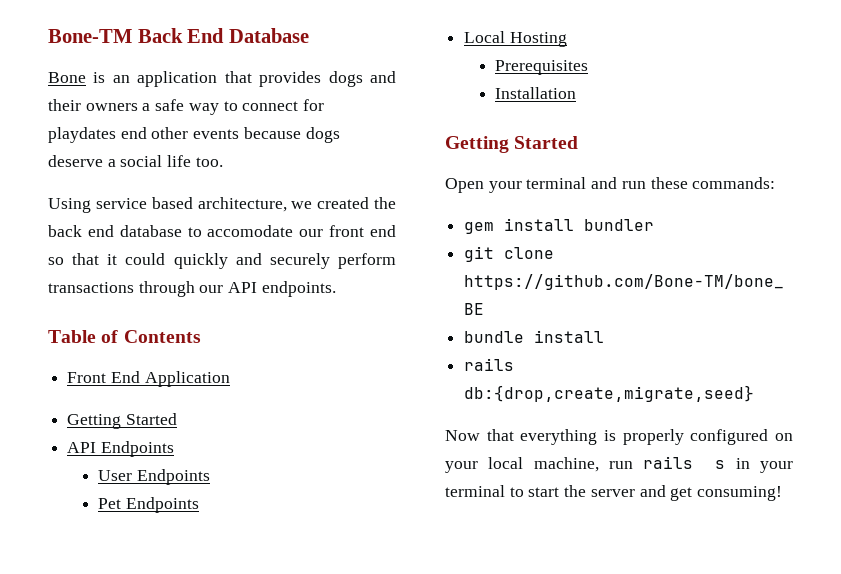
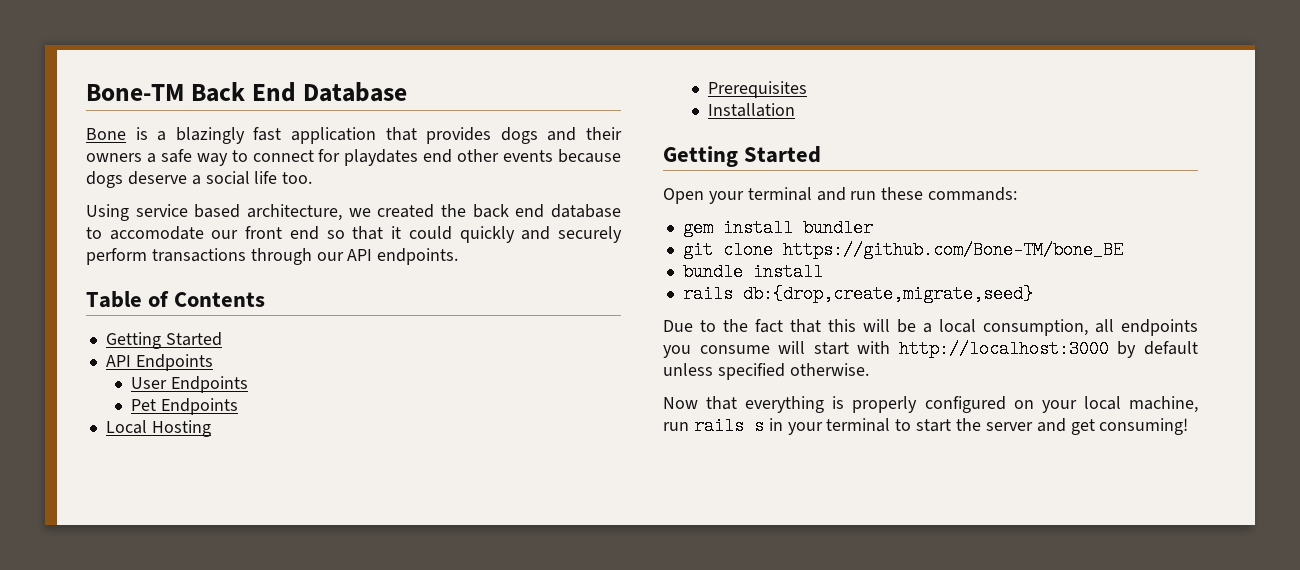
[112,75,130,83] an -> [157,127,282,144] a blazingly fast
[67,371,230,387] // Front End Application -> (266, 299) none
(755, 393) none -> [663,319,1198,336] [663,340,1198,358] [663,363,869,380] // Due to the fact that this will be a local consumption, all endpoints you consume will start with http://localhost:3000 by default unless specified otherwise.

